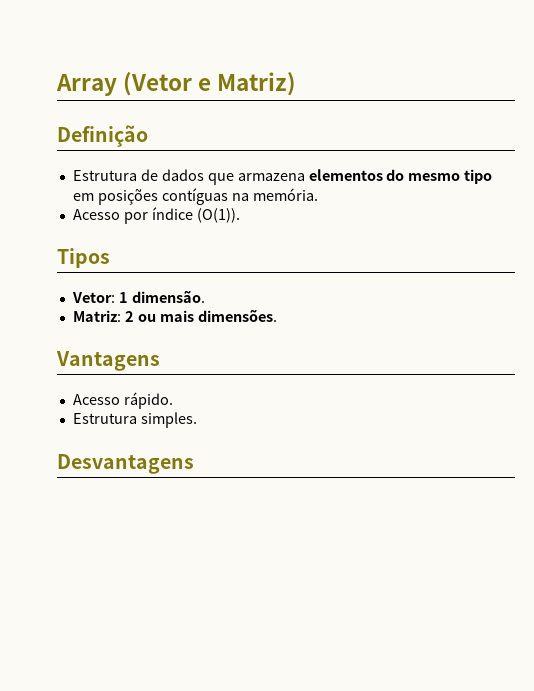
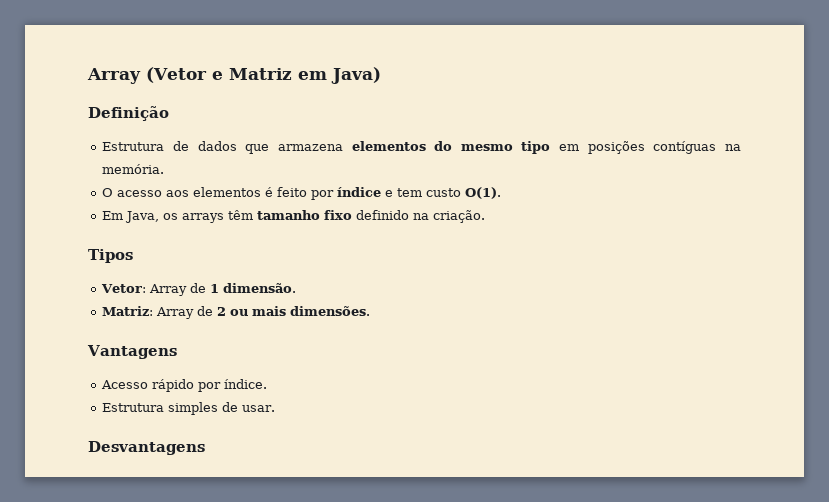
[217,72,297,96] Matriz) -> [228,67,381,84] Matriz em Java)
[72,207,240,224] Acesso por índice (O(1)). -> [102,187,502,200] [102,210,486,223] O acesso aos elementos é feito por índice e tem custo O(1). // Em Java, os arrays têm tamanho fixo definido na criação.
(115, 297) none -> [149,283,207,296] Array de
(121, 316) none -> [156,306,214,319] Array de
[123,392,173,409] [72,412,197,428] rápido. // Estrutura simples. -> [152,379,268,392] [102,402,276,415] rápido por índice. // Estrutura simples de usar.

